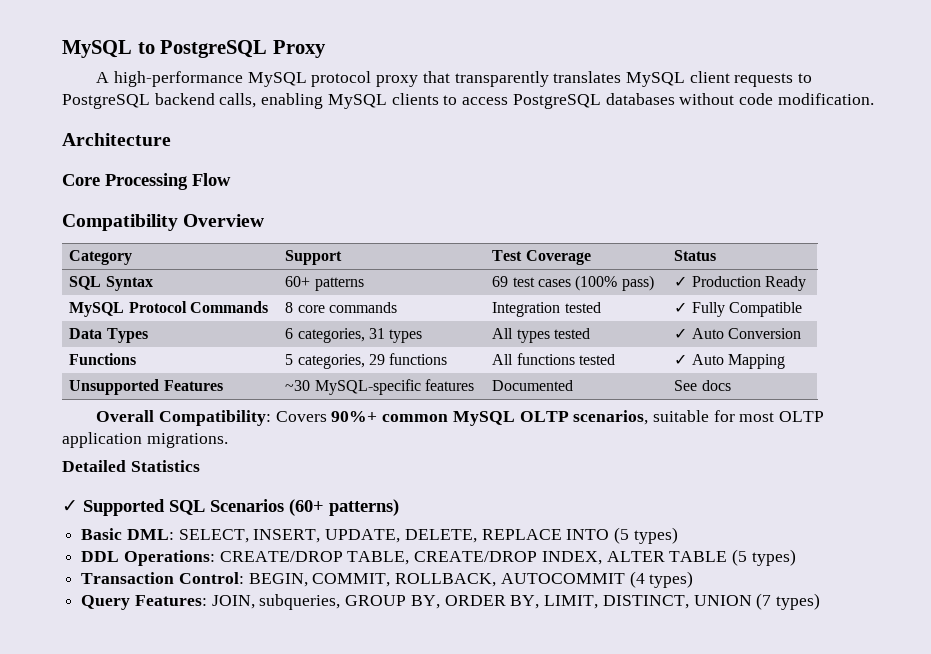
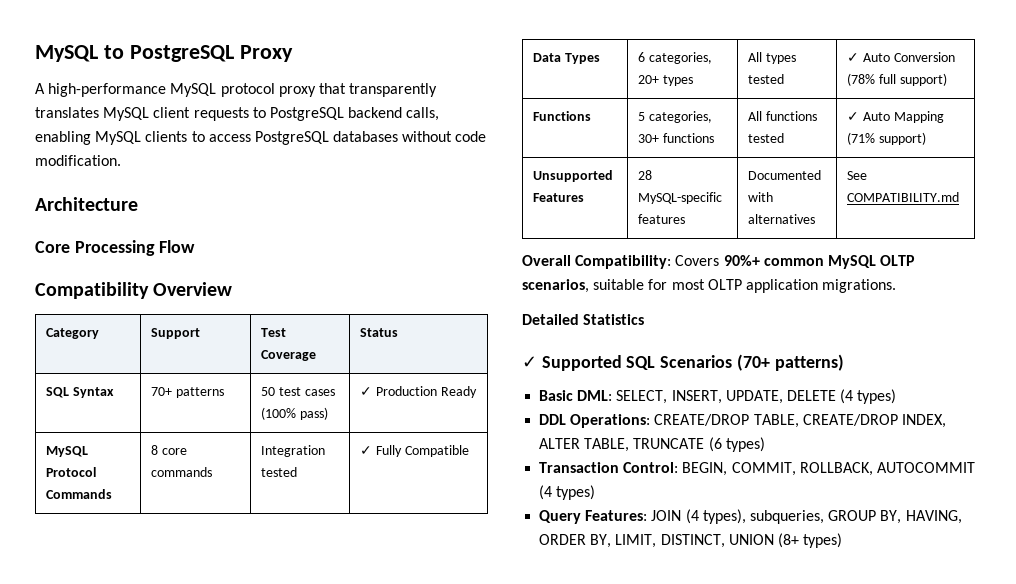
[285,276,311,287] 60+ -> [151,387,173,396] 70+
[492,276,509,287] 69 -> [261,387,276,396] 50
[368,328,385,339] 31 -> [638,75,660,84] 20+
(801, 333) none -> [847,73,947,86] (78% full support)
[368,354,385,365] 29 -> [638,134,660,143] 30+
(785, 361) none -> [847,132,926,145] (71% support)
[285,380,311,391] ~30 -> [638,170,653,180] 28
(574, 385) none -> [748,192,774,202] [748,214,816,224] with alternatives
[701,380,731,391] docs -> [847,192,960,202] COMPATIBILITY.md
[289,499,324,516] (60+ -> [736,354,770,371] (70+
[404,527,630,544] DELETE, REPLACE INTO (5 -> [786,389,854,404] DELETE (4
[669,549,748,566] TABLE (5 -> [584,437,722,452] TABLE, TRUNCATE (6
[211,595,255,609] JOIN, -> [651,509,746,524] JOIN (4 types),
(440, 602) none -> [905,510,962,524] HAVING,
[756,593,772,610] (7 -> [777,533,799,548] (8+

